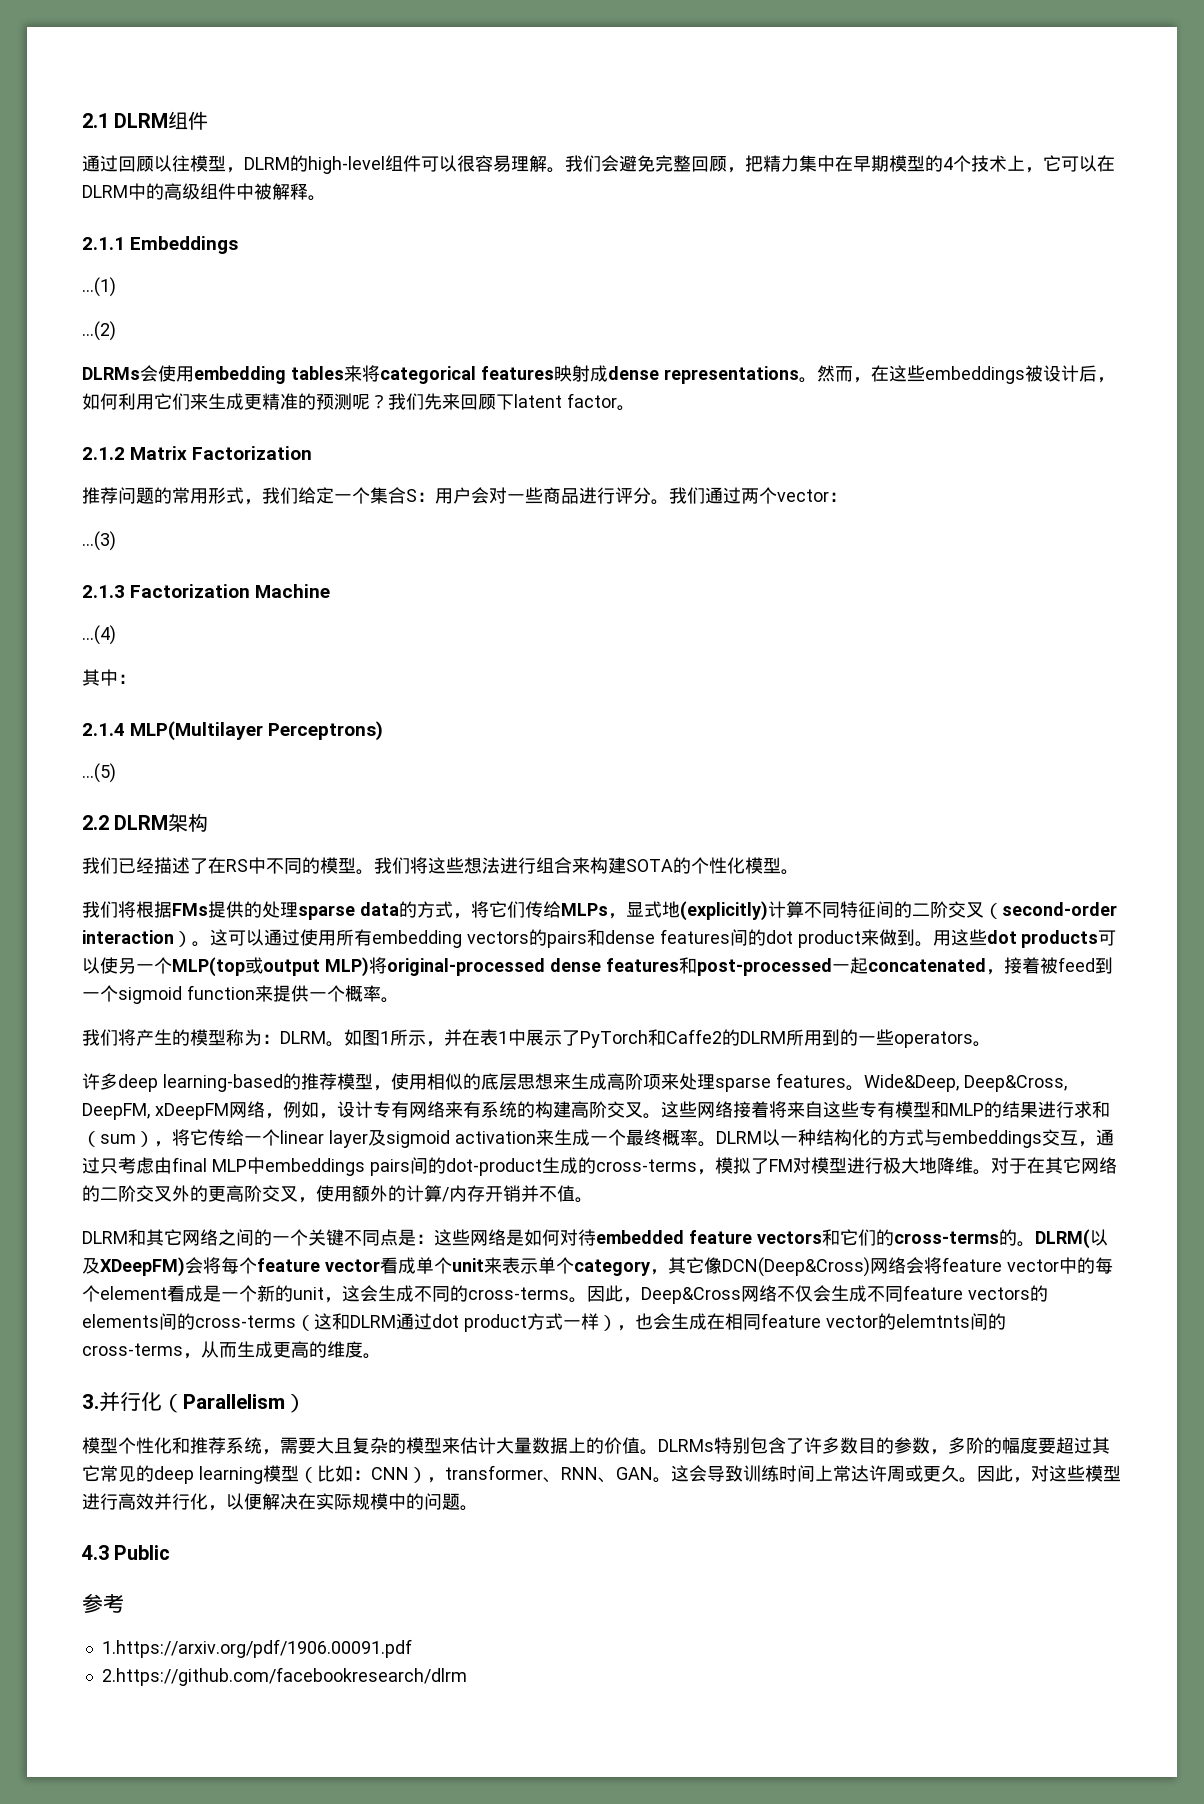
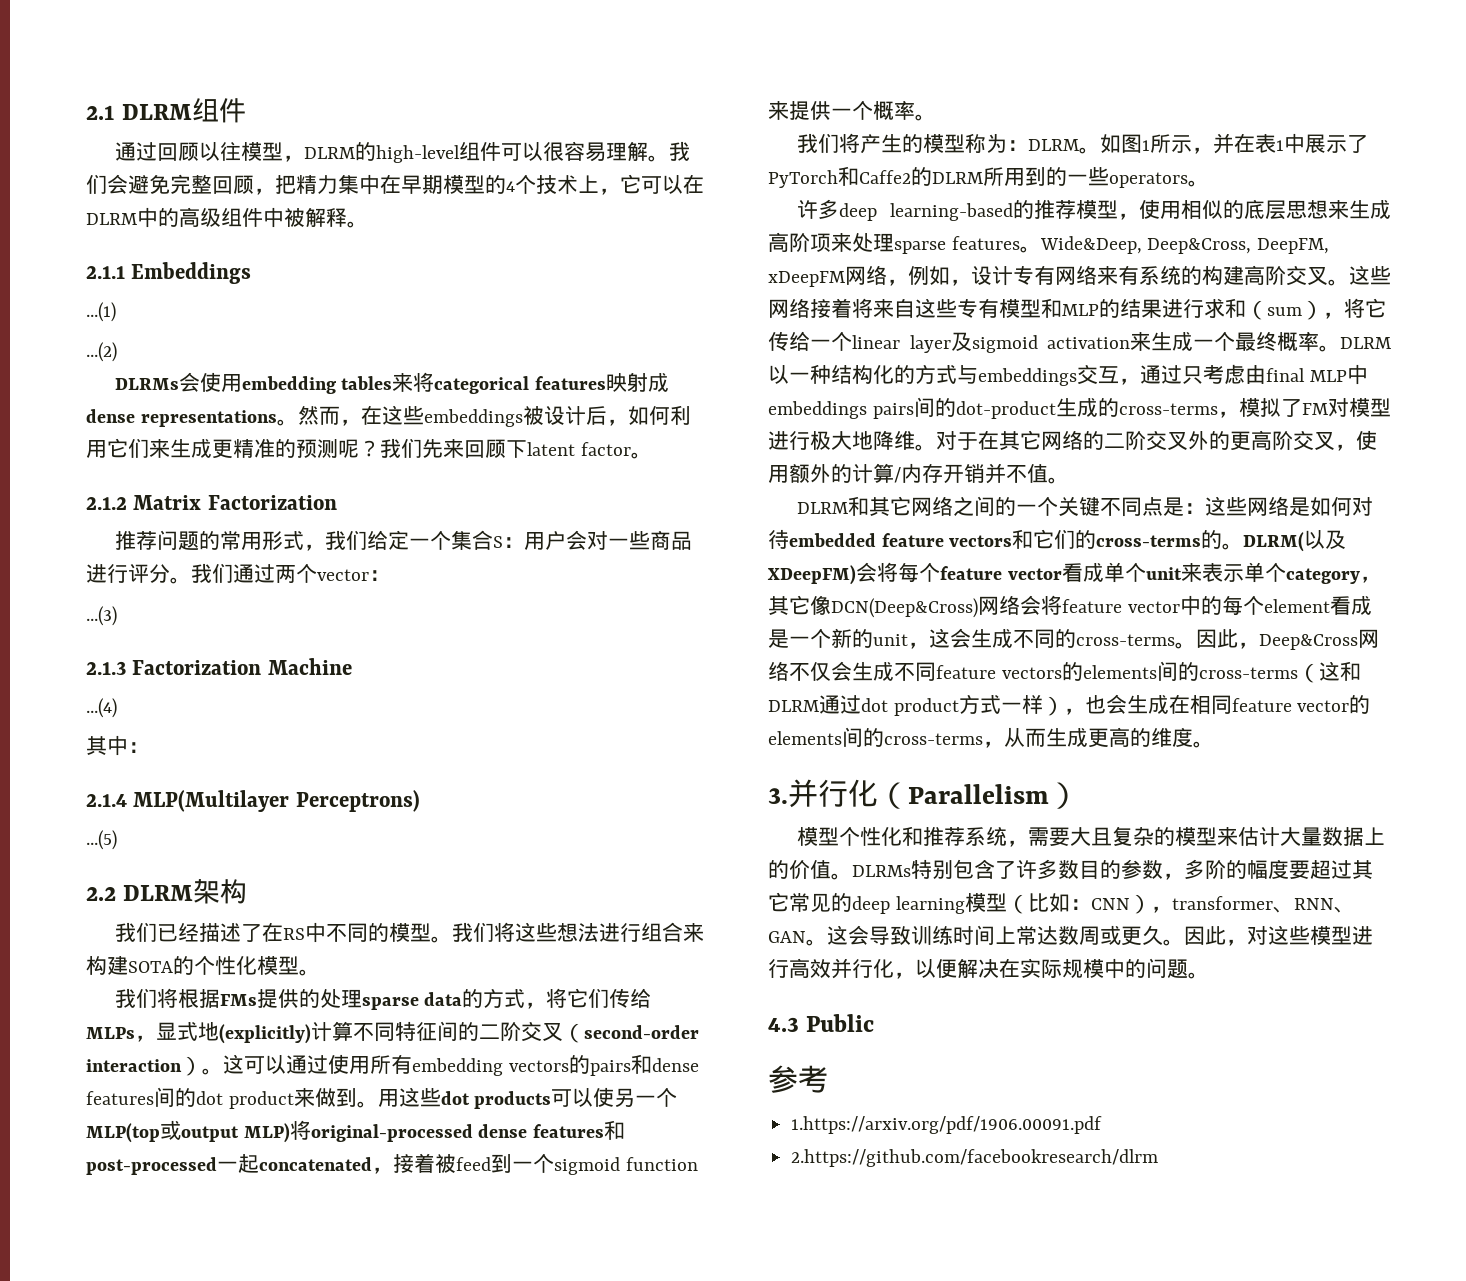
[895,1314,970,1328] elemtnts -> [768,731,842,745] elements
[868,1465,887,1482] 许 -> [1058,926,1079,945] 数

